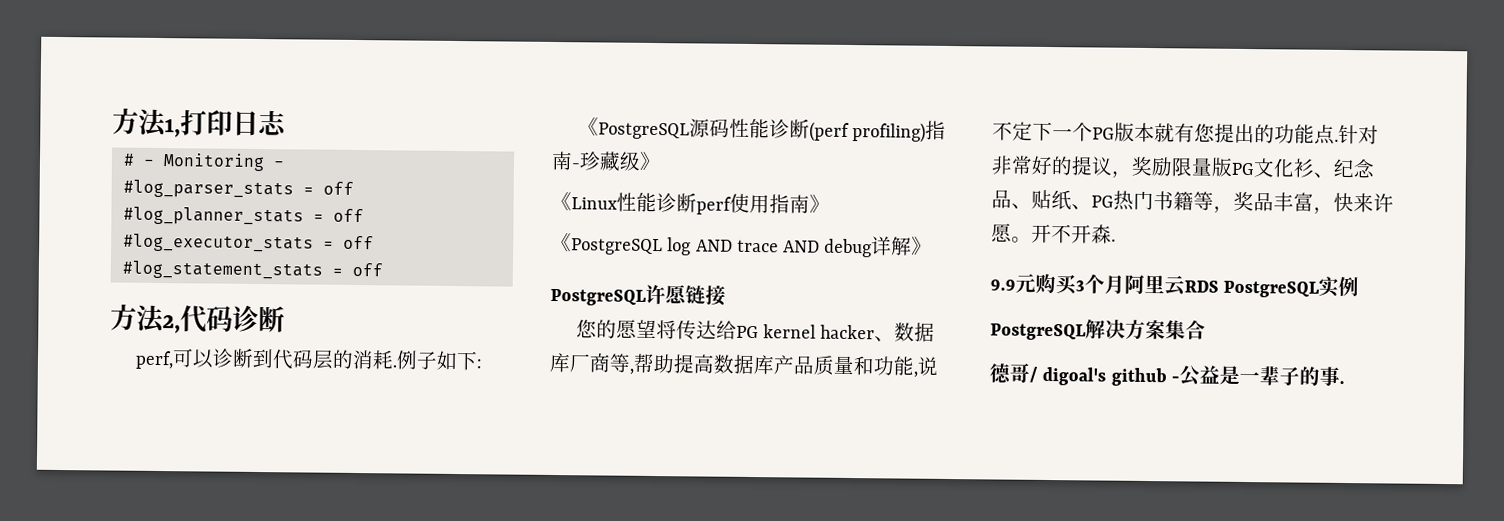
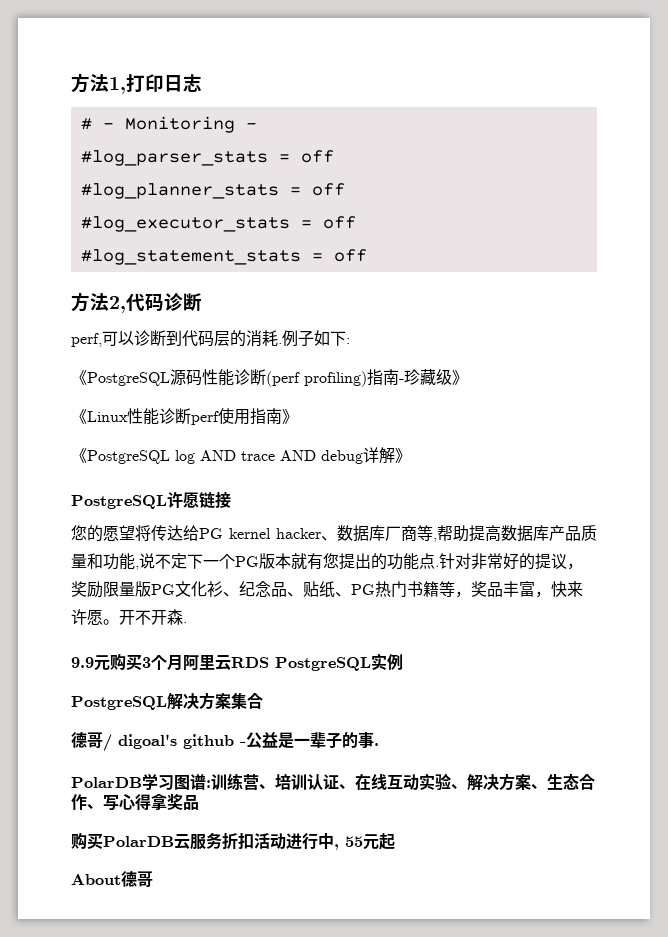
(1345, 382) none -> [71,773,595,791] [71,793,199,811] [71,832,395,850] [71,871,153,887] // PolarDB学习图谱:训练营、培训认证、在线互动实验、解决方案、生态合作、写心得拿奖品 // 购买PolarDB云服务折扣活动进行中, 55元起 // About德哥

